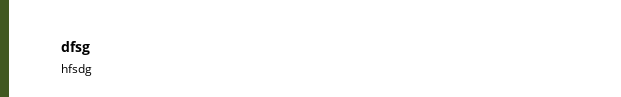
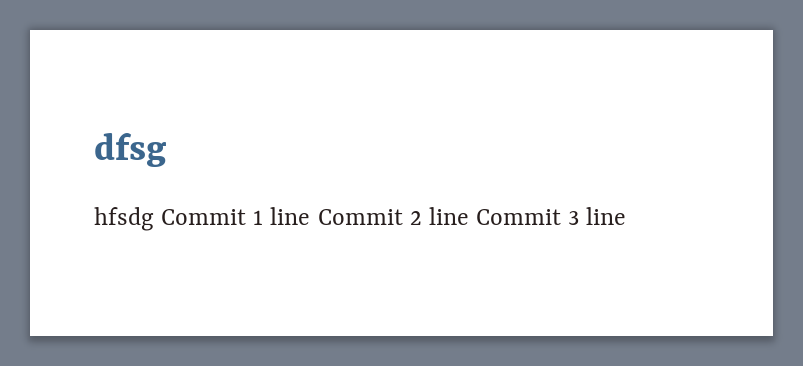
(92, 70) none -> [161,207,627,225] Commit 1 line Commit 2 line Commit 3 line

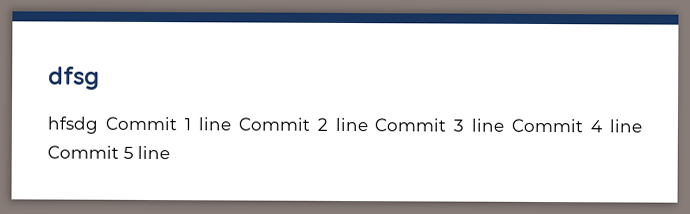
(627, 216) none -> [511,118,642,133] [47,145,171,160] Commit 4 line Commit 5 line

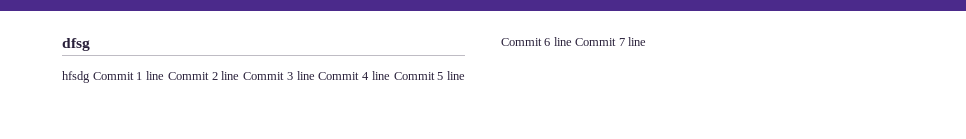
(171, 152) none -> [501,37,646,46] Commit 6 line Commit 7 line

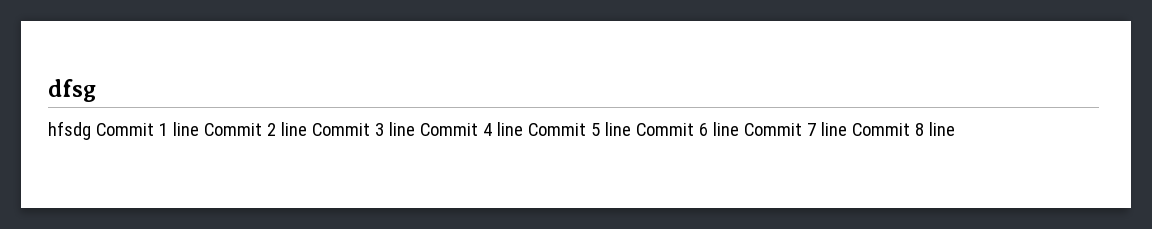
(646, 41) none -> [851,122,955,136] Commit 8 line

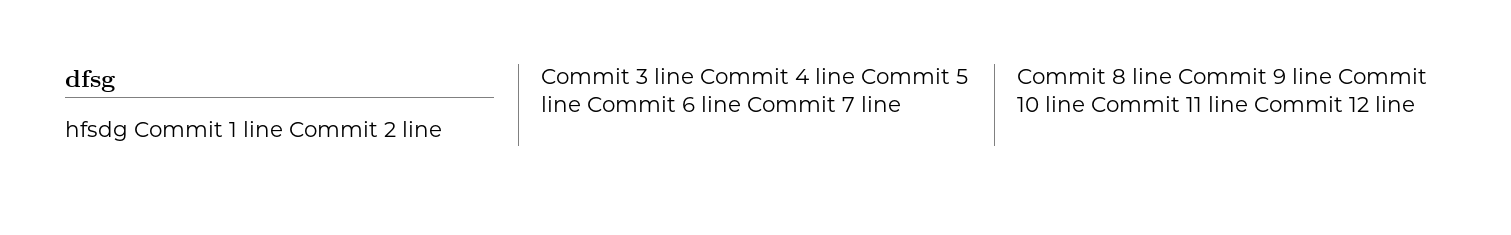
(955, 129) none -> [1178,68,1427,84] [1017,96,1415,112] Commit 9 line Commit 10 line Commit 11 line Commit 12 line

